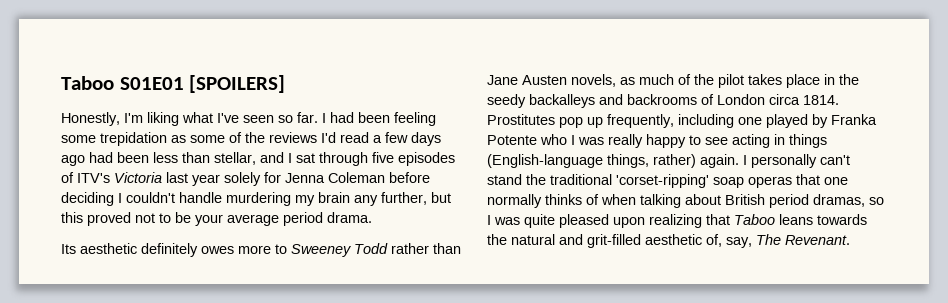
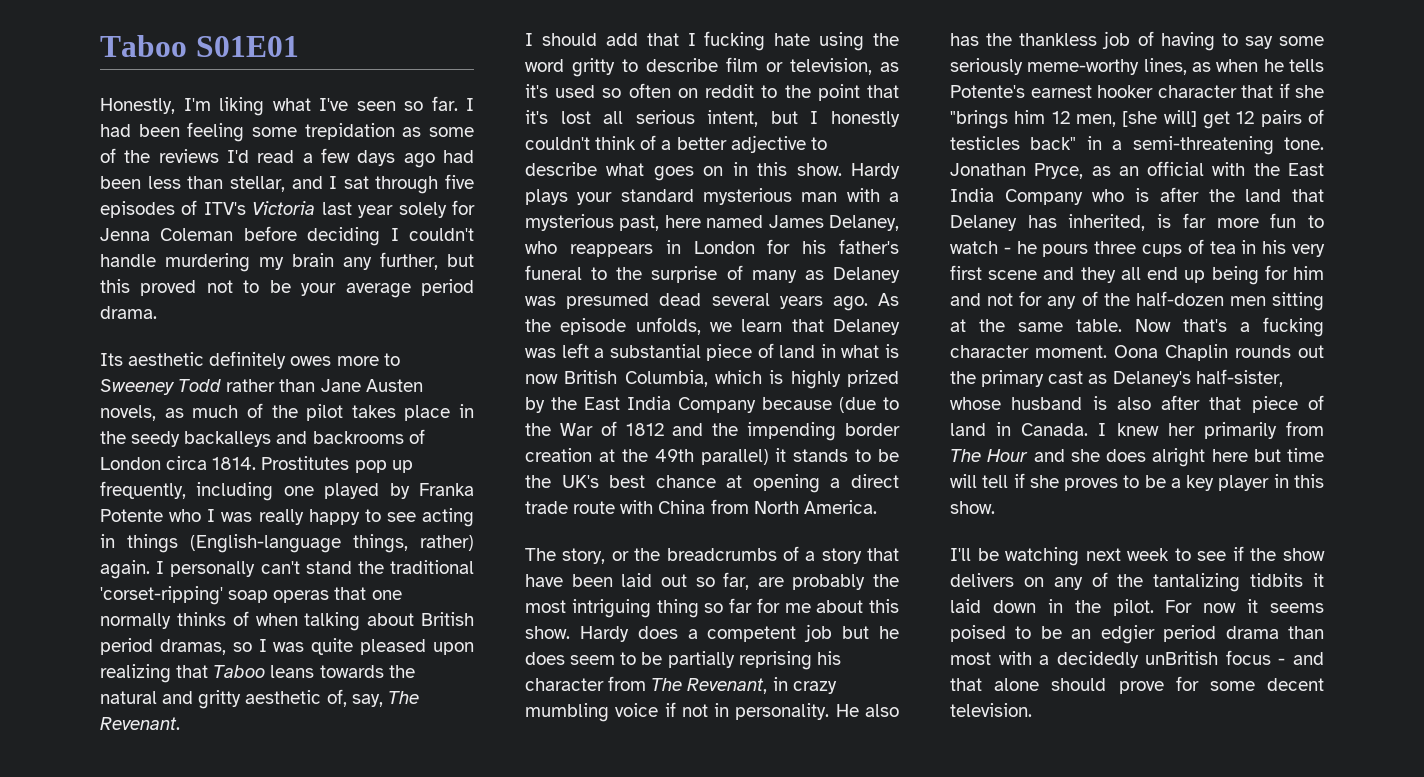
[189,75,286,93] [SPOILERS] -> (299, 46) none
[587,234,641,248] grit-filled -> [198,690,242,709] gritty
(850, 240) none -> [525,31,899,51] [525,57,899,77] [525,83,899,101] [525,110,900,127] [525,135,827,153] [525,162,900,181] [525,188,899,205] [525,214,899,231] [525,239,899,257] [525,265,900,283] [525,293,899,311] [525,317,900,335] [525,343,899,361] [525,370,899,389] [525,396,899,413] [525,421,900,441] [525,448,899,465] [525,474,899,493] [525,499,877,514] [525,546,899,564] [525,572,899,590] [525,598,899,618] [525,624,899,642] [525,651,841,670] [525,676,837,694] [525,702,899,722] [950,31,1324,51] [950,58,1324,75] [950,83,1324,98] [950,109,1324,129] [950,136,1324,155] [950,161,1324,179] [950,187,1324,205] [950,213,1324,231] [950,239,1325,257] [950,265,1324,285] [950,291,1324,311] [950,317,1324,337] [950,344,1324,361] [950,369,1283,387] [950,395,1324,413] [950,421,1324,439] [950,448,1324,467] [950,473,1324,491] [950,501,995,514] [950,546,1325,566] [950,572,1324,592] [950,599,1324,616] [950,625,1324,644] [950,650,1324,668] [950,676,1324,694] [950,703,1032,717] // I should add that I fucking hate using the word gritty to describe film or television, as it's used so often on reddit to the point that it's lost all serious intent, but I honestly couldn't think of a better adjective to describe what goes on in this show. Hardy plays your standard mysterious man with a mysterious past, here named James Delaney, who reappears in London for his father's funeral to the surprise of many as Delaney was presumed dead several years ago. As the episode unfolds, we learn that Delaney was left a substantial piece of land in what is now British Columbia, which is highly prized by the East India Company because (due to the War of 1812 and the impending border creation at the 49th parallel) it stands to be the UK's best chance at opening a direct trade route with China from North America. // The story, or the breadcrumbs of a story that have been laid out so far, are probably the most intriguing thing so far for me about this show. Hardy does a competent job but he does seem to be partially reprising his character from The Revenant, in crazy mumbling voice if not in personality. He also has the thankless job of having to say some seriously meme-worthy lines, as when he tells Potente's earnest hooker character that if she "brings him 12 men, [she will] get 12 pairs of testicles back" in a semi-threatening tone. Jonathan Pryce, as an official with the East India Company who is after the land that Delaney has inherited, is far more fun to watch - he pours three cups of tea in his very first scene and they all end up being for him and not for any of the half-dozen men sitting at the same table. Now that's a fucking character moment. Oona Chaplin rounds out the primary cast as Delaney's half-sister, whose husband is also after that piece of land in Canada. I knew her primarily from The Hour and she does alright here but time will tell if she proves to be a key player in this show. // I'll be watching next week to see if the show delivers on any of the tantalizing tidbits it laid down in the pilot. For now it seems poised to be an edgier period drama than most with a decidedly unBritish focus - and that alone should prove for some decent television.

